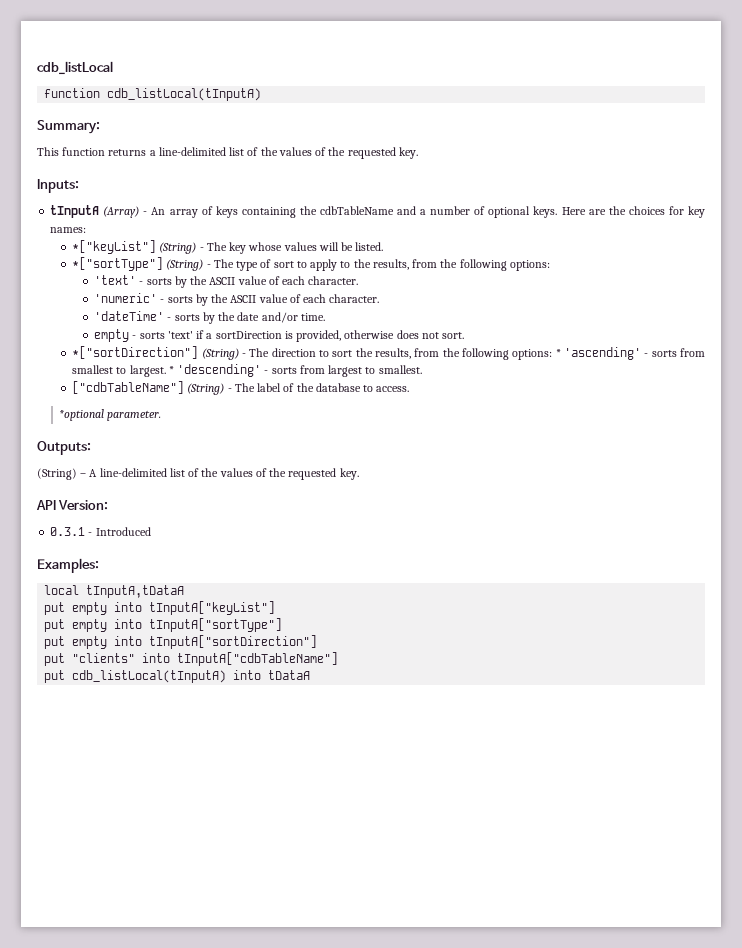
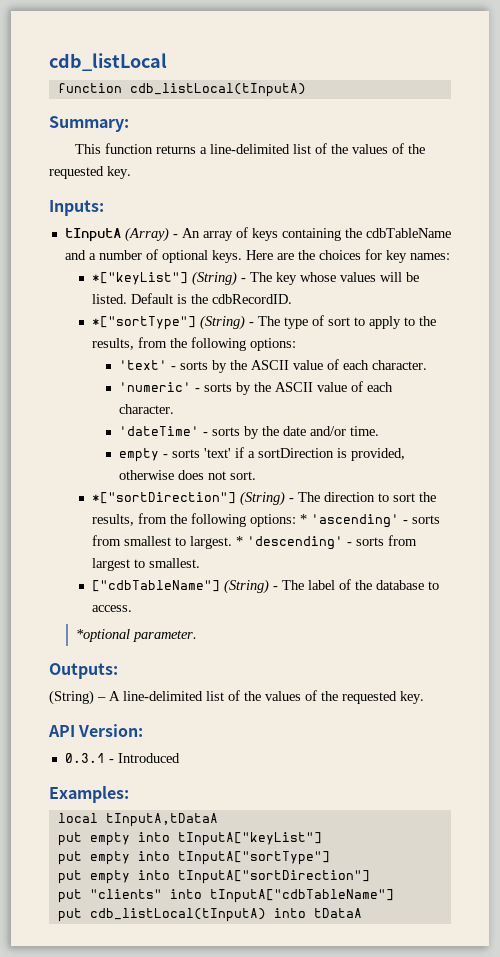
(384, 246) none -> [131,293,293,304] Default is the cdbRecordID.

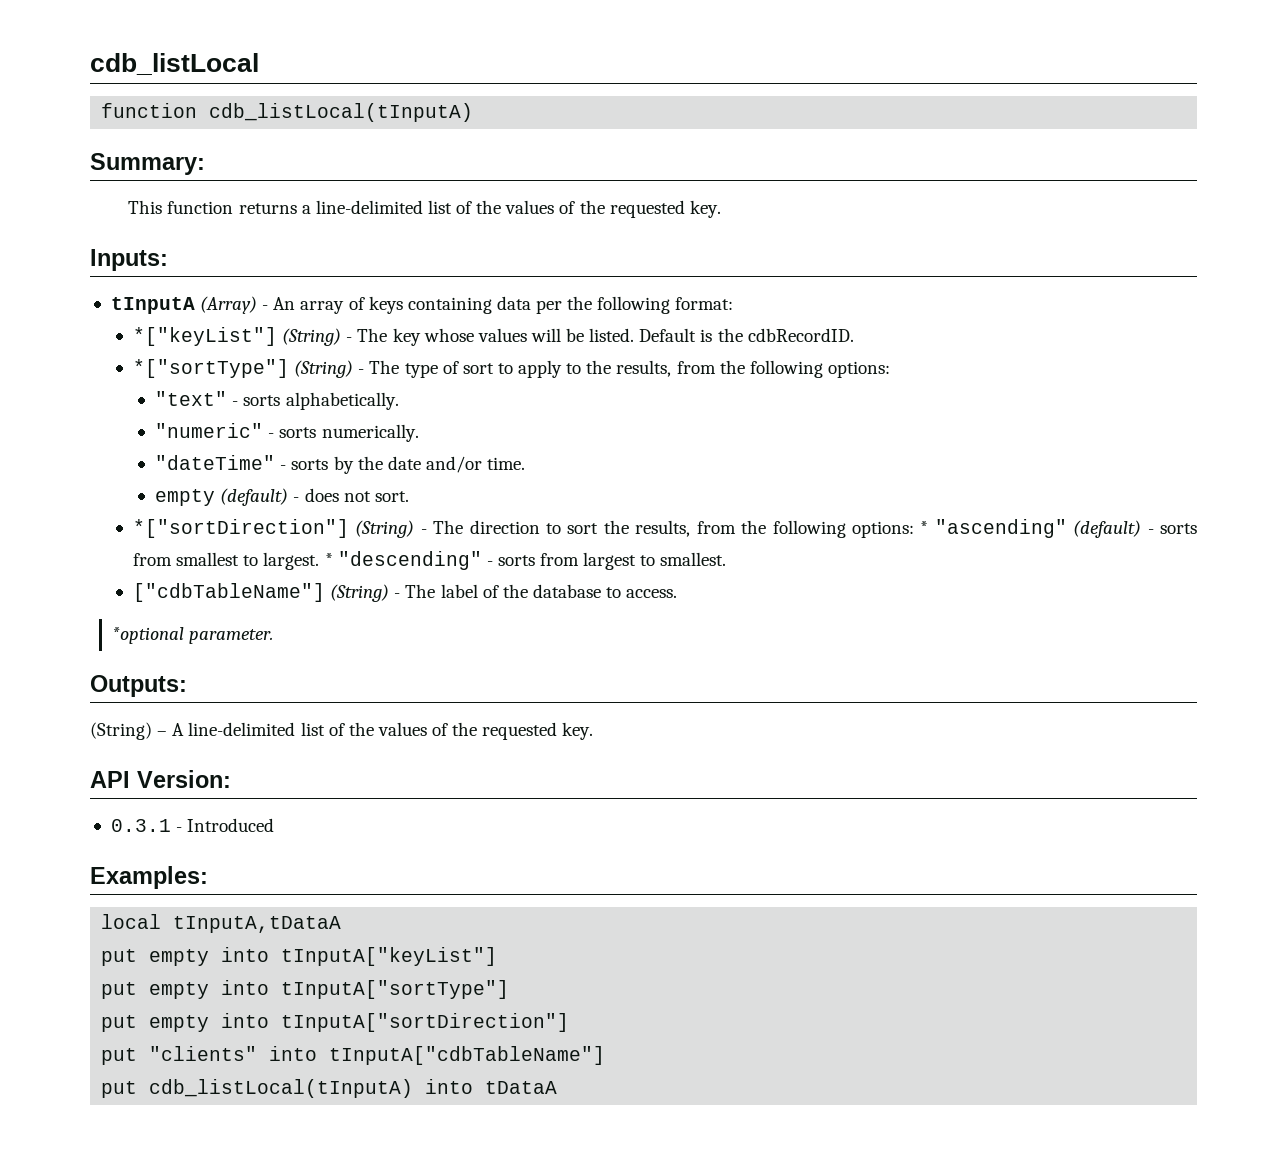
[344,228,451,238] [64,249,450,263] the cdbTableName and a number of optional keys. Here are the choices for key names: -> [496,296,734,314] data per the following format:
[119,359,428,373] [119,381,394,395] [119,404,175,414] [119,426,200,436] 'text' - sorts by the ASCII value of each character. // 'numeric' - sorts by the ASCII value of each character. // 'dateTime' -> [155,391,399,410] [155,423,419,442] [155,455,276,470] "text" - sorts alphabetically. // "numeric" - sorts numerically. // "dateTime"
[163,447,406,461] [119,470,175,480] - sorts 'text' if a sortDirection is provided, otherwise -> [220,488,300,506] (default) -
[311,514,400,528] 'ascending' -> [934,519,1142,538] "ascending" (default)
[247,536,344,550] 'descending' -> [337,551,482,570] "descending"

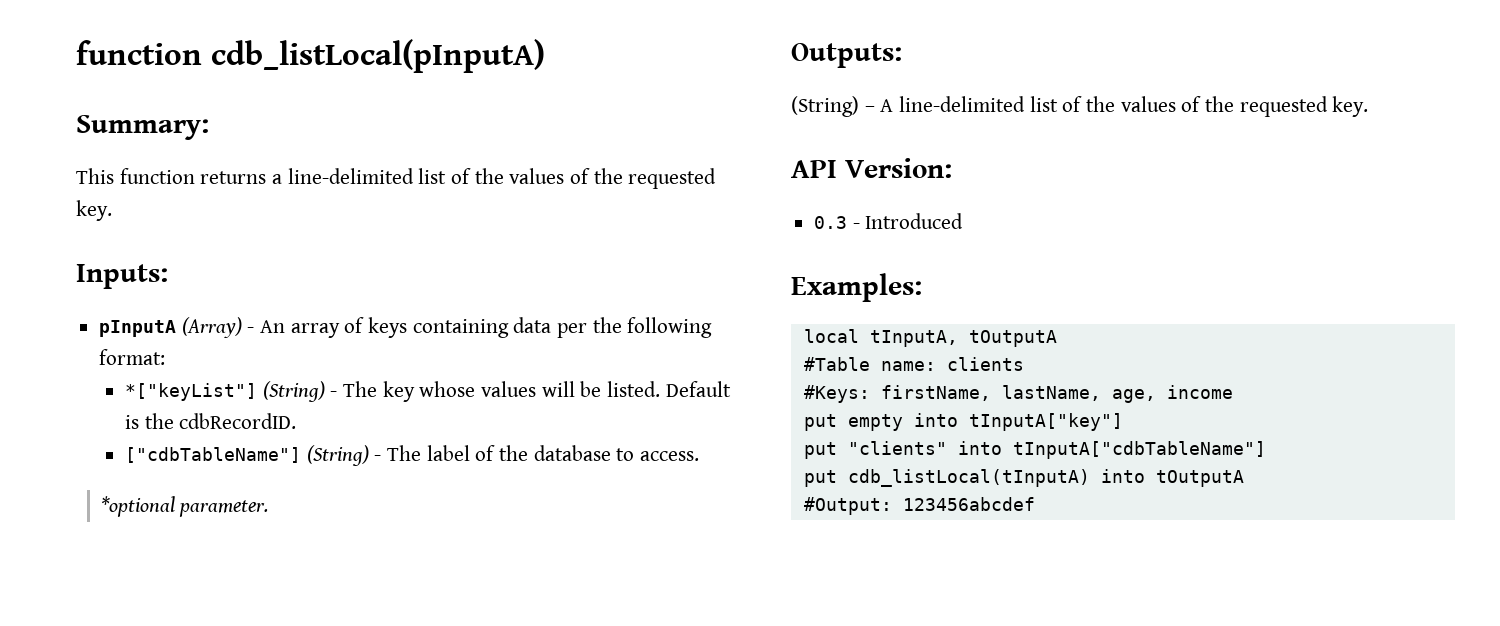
[90,53,259,75] [101,103,474,122] cdb_listLocal // function cdb_listLocal(tInputA) -> [76,39,545,73] function cdb_listLocal(pInputA)
[110,297,195,314] tInputA -> [99,320,177,337] pInputA
[133,359,890,378] [155,391,399,410] [155,423,419,442] [155,455,526,474] [155,488,409,506] [133,519,1197,538] [133,551,727,570] // *["sortType"] (String) - The type of sort to apply to the results, from the following options: // "text" - sorts alphabetically. // "numeric" - sorts numerically. // "dateTime" - sorts by the date and/or time. // empty (default) - does not sort. // *["sortDirection"] (String) - The direction to sort the results, from the following options: * "ascending" (default) - sorts from smallest to largest. * "descending" - sorts from largest to smallest. -> (297, 421) none
[110,819,171,832] 0.3.1 -> [814,216,848,229] 0.3
[173,916,342,933] [101,947,498,966] [101,980,510,999] [101,1013,570,1032] tInputA,tDataA // put empty into tInputA["keyList"] // put empty into tInputA["sortType"] // put empty into tInputA["sortDirection"] -> [869,330,1057,347] [803,357,1024,371] [803,385,1233,403] [803,413,1123,431] tInputA, tOutputA // #Table name: clients // #Keys: firstName, lastName, age, income // put empty into tInputA["key"]
[485,1081,558,1094] tDataA -> [1155,470,1244,487] [803,497,1035,515] tOutputA // #Output: 123456abcdef

